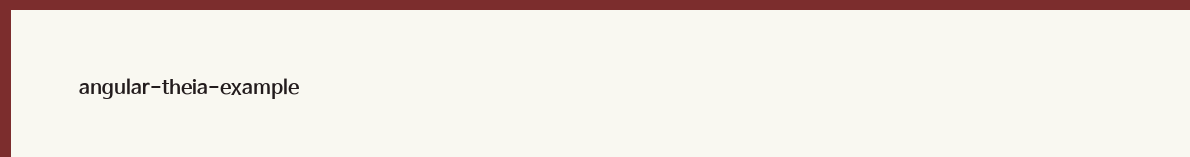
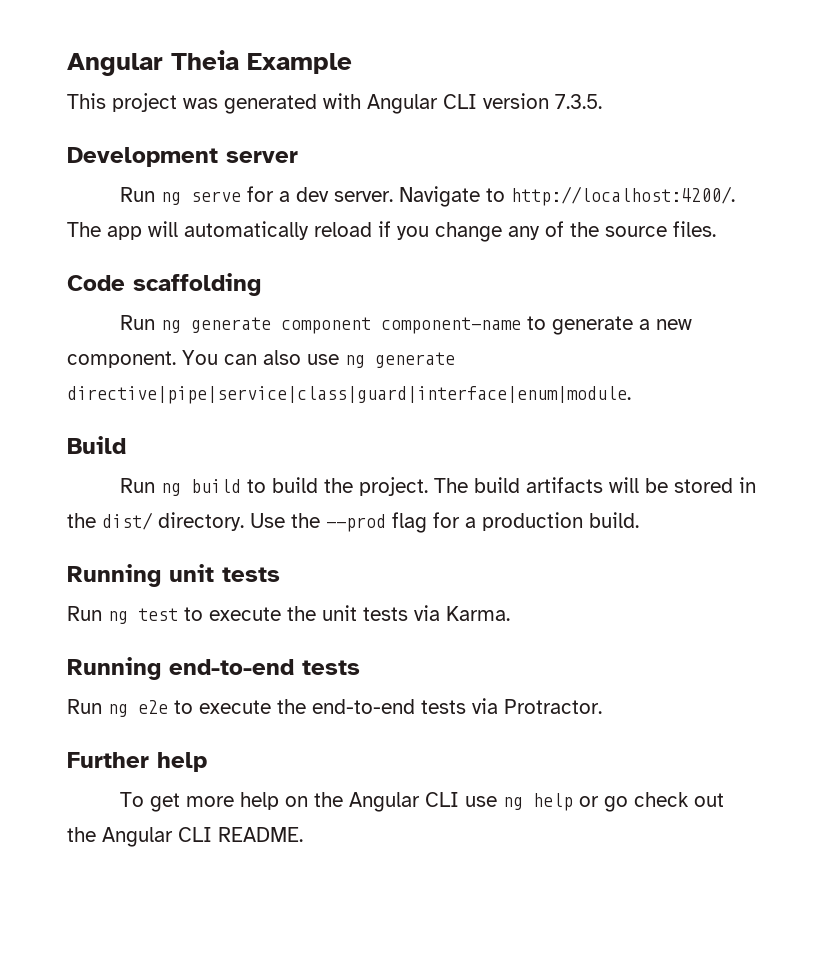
[79,78,299,99] angular-theia-example -> [67,50,352,76] [67,93,602,114] [67,147,298,167] [119,186,735,207] [67,221,716,242] [67,273,261,296] [119,315,692,335] [67,350,455,368] [67,386,631,404] [67,436,126,454] [119,477,756,496] [67,512,639,533] [67,564,280,587] [67,605,510,624] [67,657,360,680] [67,698,602,717] [67,752,207,772] [119,792,724,812] [67,827,303,847] Angular Theia Example // This project was generated with Angular CLI version 7.3.5. // Development server // Run ng serve for a dev server. Navigate to http://localhost:4200/. The app will automatically reload if you change any of the source files. // Code scaffolding // Run ng generate component component-name to generate a new component. You can also use ng generate directive|pipe|service|class|guard|interface|enum|module. // Build // Run ng build to build the project. The build artifacts will be stored in the dist/ directory. Use the --prod flag for a production build. // Running unit tests // Run ng test to execute the unit tests via Karma. // Running end-to-end tests // Run ng e2e to execute the end-to-end tests via Protractor. // Further help // To get more help on the Angular CLI use ng help or go check out the Angular CLI README.

